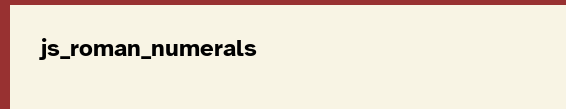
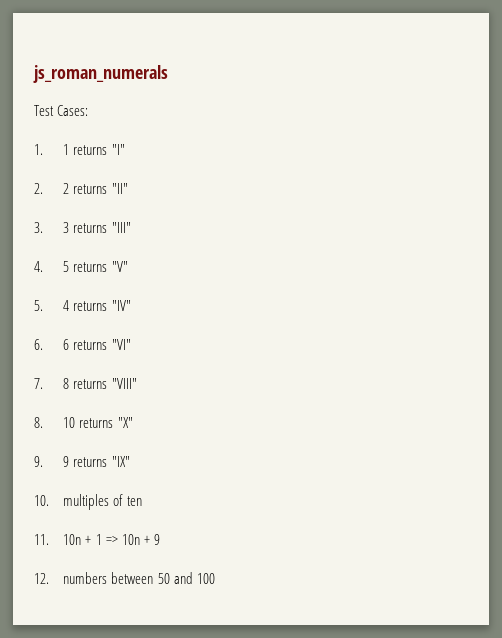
(257, 49) none -> [34,105,89,116] [34,144,125,155] [34,183,128,194] [34,222,131,233] [34,261,128,272] [34,300,131,311] [34,339,131,350] [34,378,137,389] [34,417,133,428] [34,456,130,467] [34,494,142,510] [34,534,160,545] [34,572,215,584] // Test Cases: // 1. 1 returns "I" // 2. 2 returns "II" // 3. 3 returns "III" // 4. 5 returns "V" // 5. 4 returns "IV" // 6. 6 returns "VI" // 7. 8 returns "VIII" // 8. 10 returns "X" // 9. 9 returns "IX" // 10. multiples of ten // 11. 10n + 1 => 10n + 9 // 12. numbers between 50 and 100

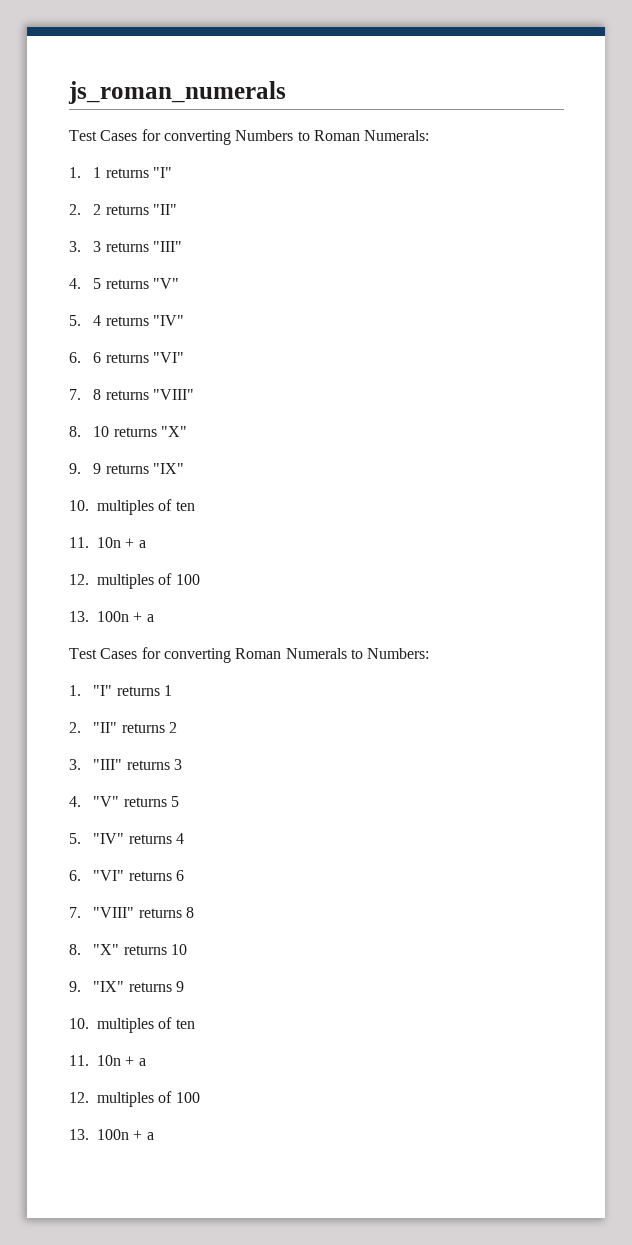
[57,105,89,116] Cases: -> [100,129,430,145] Cases for converting Numbers to Roman Numerals:
[95,534,160,545] [34,572,215,584] 1 => 10n + 9 // 12. numbers between 50 and 100 -> [138,540,146,548] [69,573,200,589] [69,611,154,622] [69,647,430,663] [69,685,172,696] [69,722,177,733] [69,759,182,770] [69,796,179,807] [69,833,184,844] [69,870,184,881] [69,907,194,918] [69,944,187,955] [69,981,184,992] [69,1017,195,1033] [69,1055,146,1066] [69,1091,200,1107] [69,1129,154,1140] a // 12. multiples of 100 // 13. 100n + a // Test Cases for converting Roman Numerals to Numbers: // 1. "I" returns 1 // 2. "II" returns 2 // 3. "III" returns 3 // 4. "V" returns 5 // 5. "IV" returns 4 // 6. "VI" returns 6 // 7. "VIII" returns 8 // 8. "X" returns 10 // 9. "IX" returns 9 // 10. multiples of ten // 11. 10n + a // 12. multiples of 100 // 13. 100n + a

